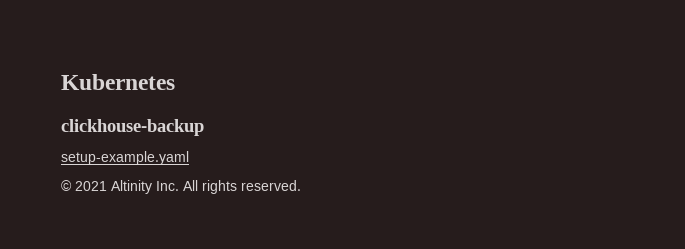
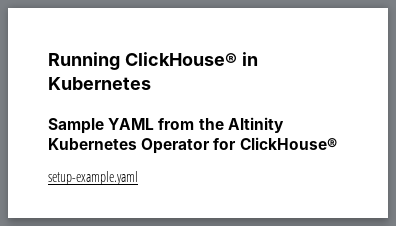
[61,74,175,90] [61,119,204,136] [61,151,189,165] [61,180,301,194] Kubernetes // clickhouse-backup // setup-example.yaml // © 2021 Altinity Inc. All rights reserved. -> [48,52,258,70] [48,77,151,90] [48,117,284,134] [48,137,337,154] [48,171,138,185] Running ClickHouse® in Kubernetes // Sample YAML from the Altinity Kubernetes Operator for ClickHouse® // setup-example.yaml

